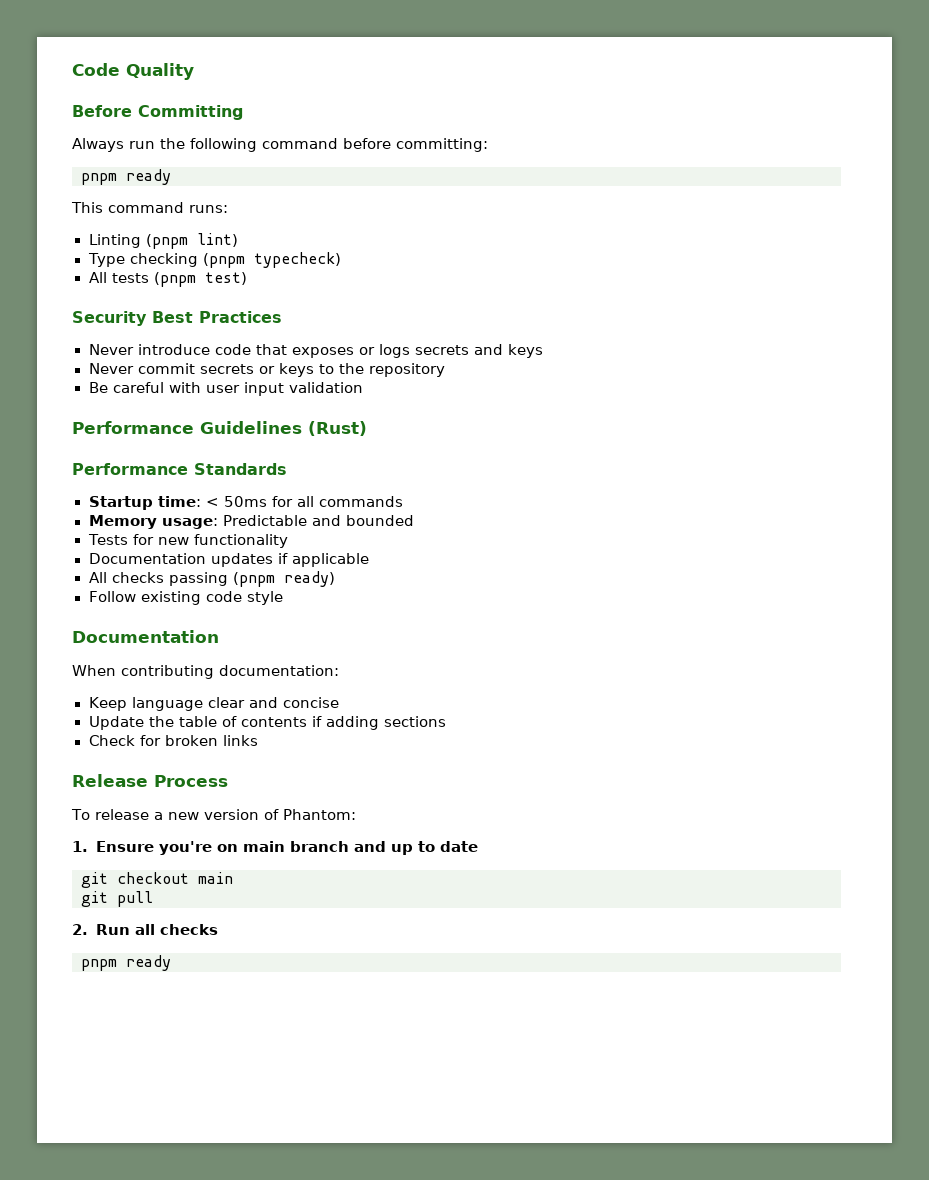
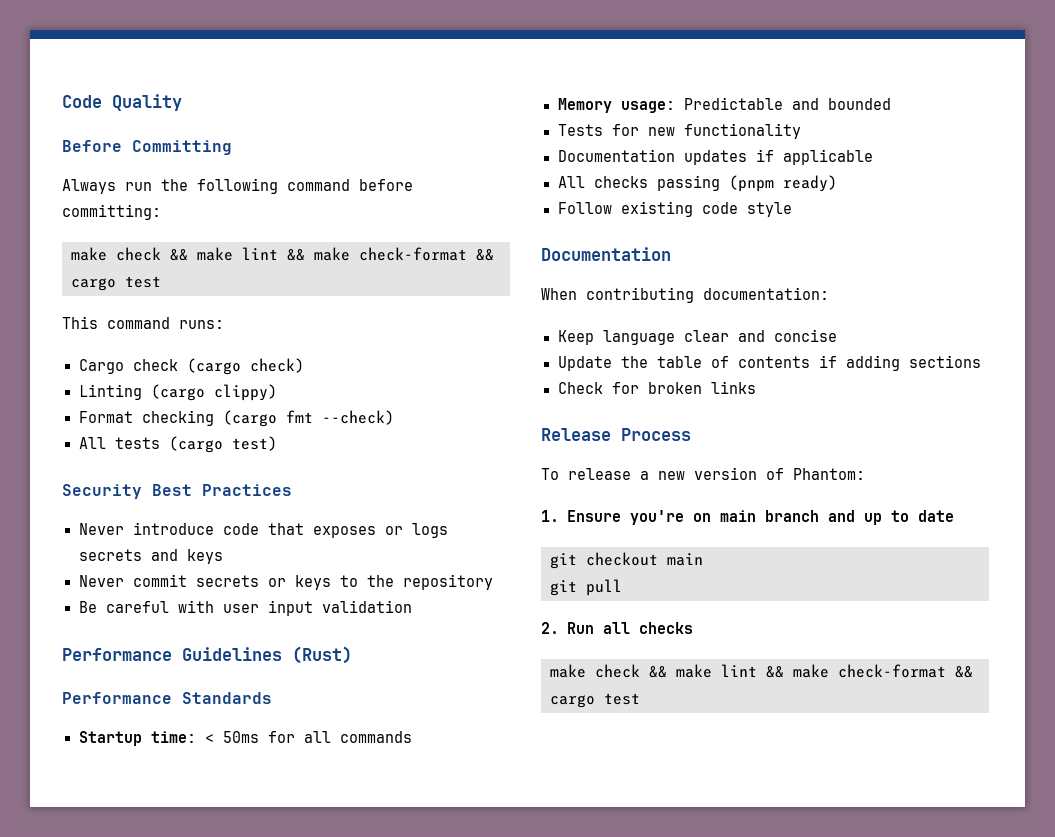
[81,169,171,185] [71,202,228,213] [88,233,238,249] [87,252,342,268] pnpm ready // This command runs: // Linting (pnpm lint) // Type checking (pnpm typecheck) -> [71,247,494,261] [71,276,161,291] [62,316,224,329] [78,358,304,375] [78,384,277,401] [78,410,394,427] make check && make lint && make check-format && cargo test // This command runs: // Cargo check (cargo check) // Linting (cargo clippy) // Format checking (cargo fmt --check)
[153,272,196,287] (pnpm -> [168,436,223,453] (cargo
[81,955,171,971] pnpm ready -> [550,664,973,678] [550,693,640,708] make check && make lint && make check-format && cargo test

